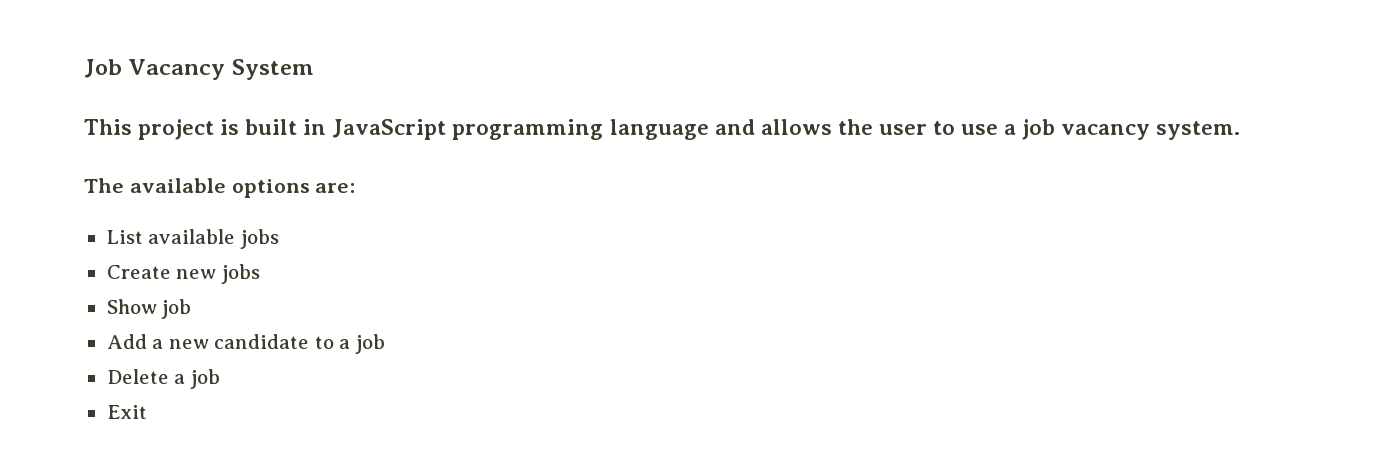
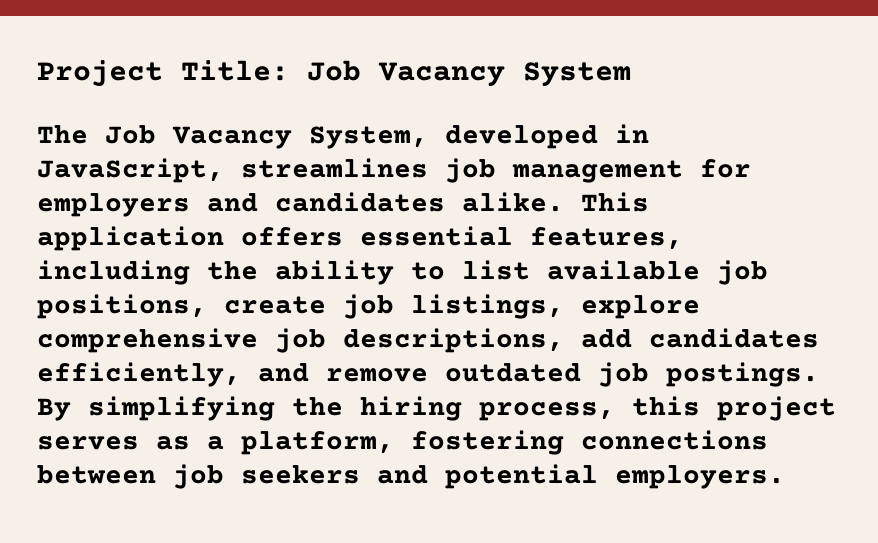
(84, 68) none -> [37,60,289,87] Project Title:
[84,119,1241,140] [84,178,356,198] [106,229,279,249] [106,264,260,284] [106,299,192,319] [106,334,385,354] [106,369,220,389] [106,405,147,419] This project is built in JavaScript programming language and allows the user to use a job vacancy system. // The available options are: // List available jobs // Create new jobs // Show job // Add a new candidate to a job // Delete a job // Exit -> [37,124,649,149] [37,158,751,183] [37,192,649,217] [37,226,683,251] [37,260,768,285] [37,294,700,319] [37,328,819,353] [37,362,819,387] [37,396,836,421] [37,430,768,455] [37,464,785,489] The Job Vacancy System, developed in JavaScript, streamlines job management for employers and candidates alike. This application offers essential features, including the ability to list available job positions, create job listings, explore comprehensive job descriptions, add candidates efficiently, and remove outdated job postings. By simplifying the hiring process, this project serves as a platform, fostering connections between job seekers and potential employers.

